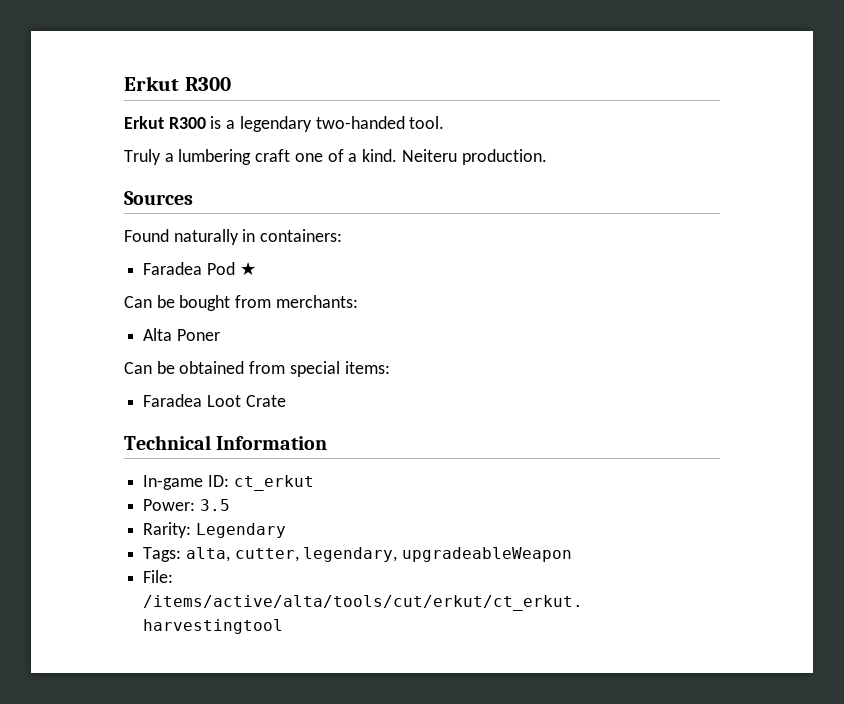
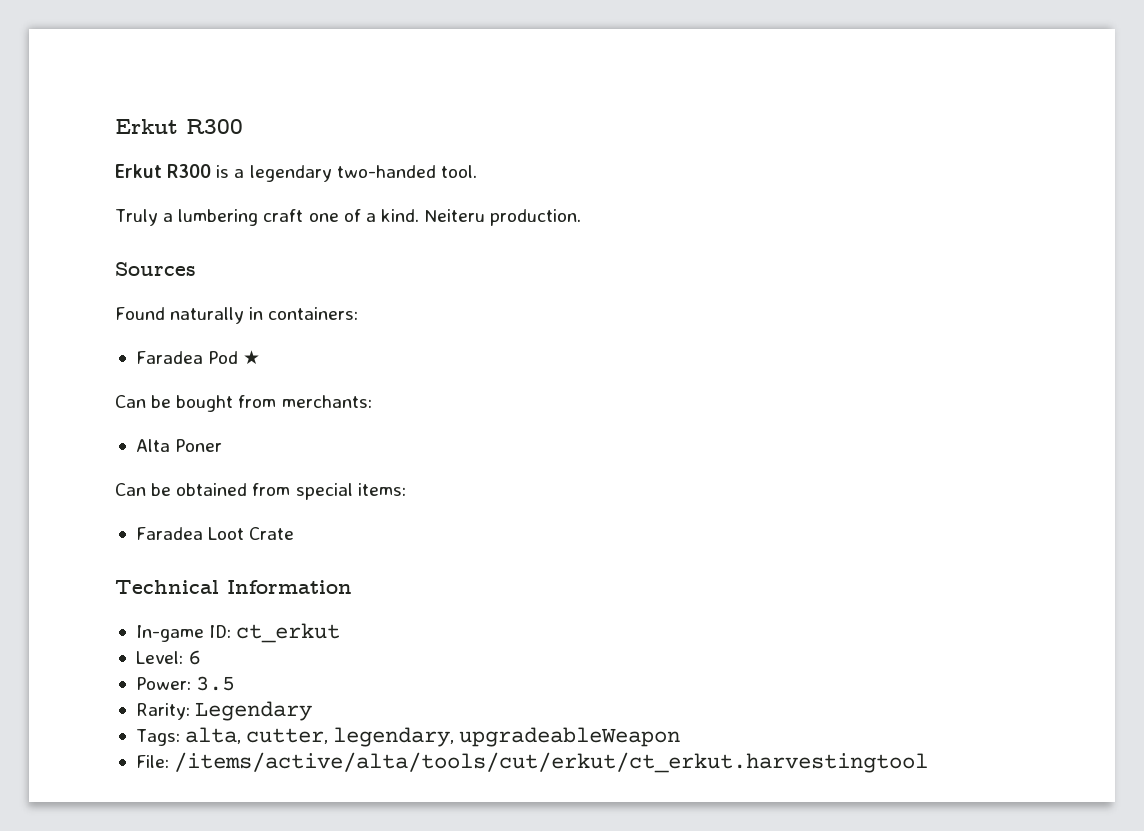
(314, 483) none -> [135,650,202,665] // Level: 6

